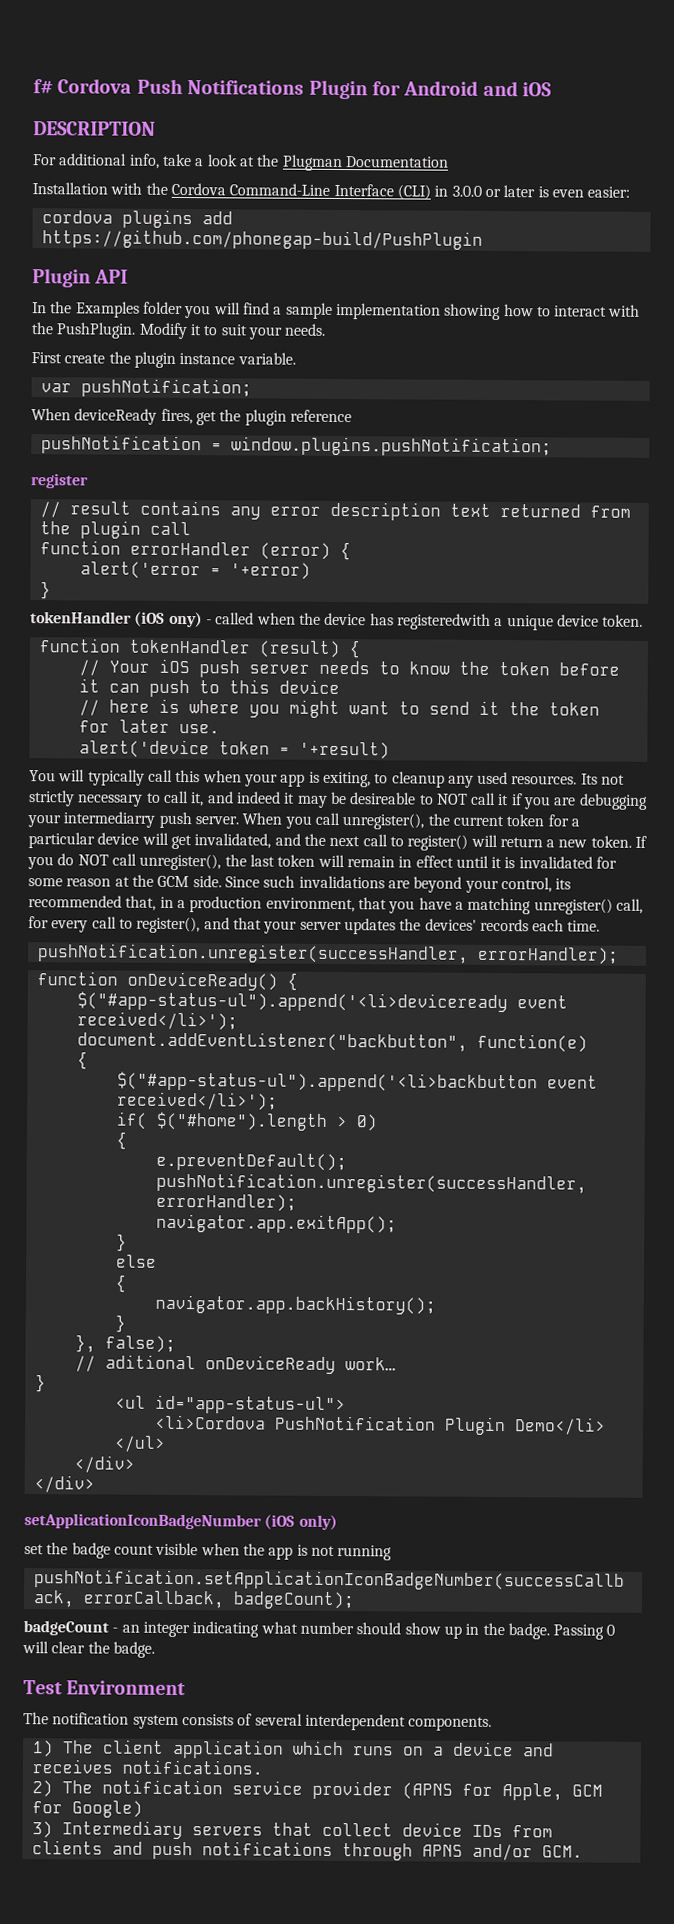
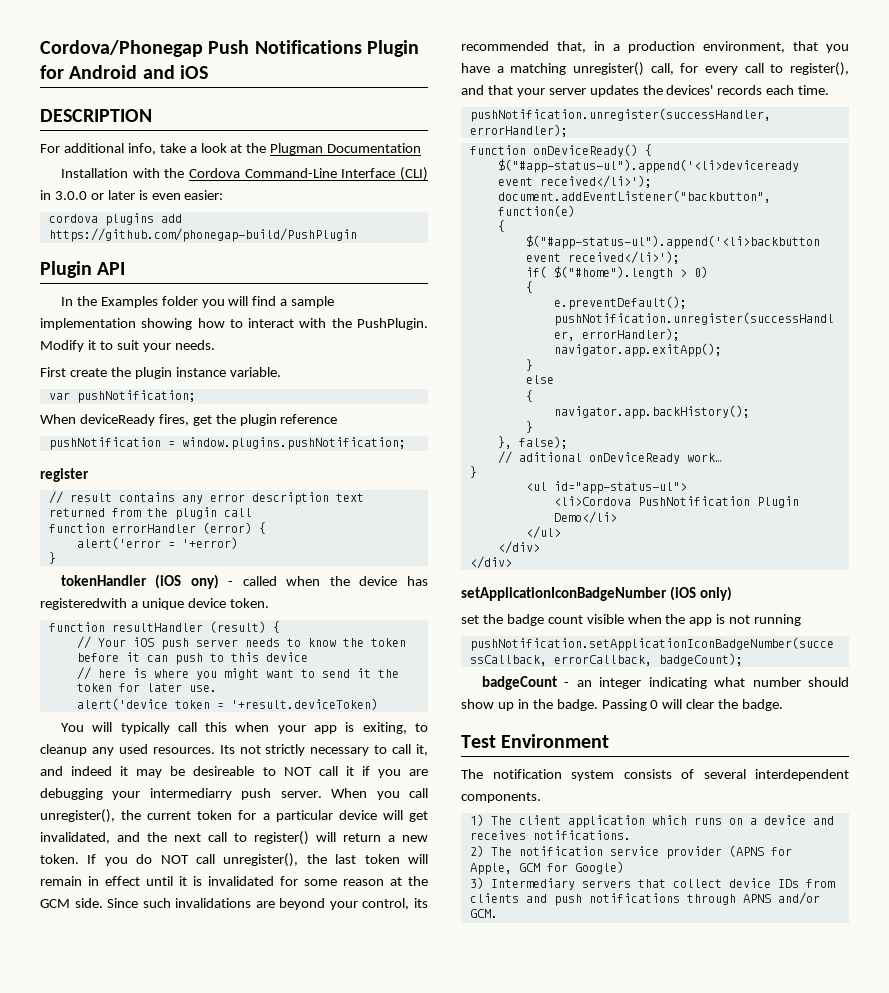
[33,78,133,94] f# Cordova -> [40,40,203,57] Cordova/Phonegap
[128,639,251,654] tokenHandler -> [111,623,203,632] resultHandler
[298,741,390,760] '+result) -> [230,698,378,710] '+result.deviceToken)

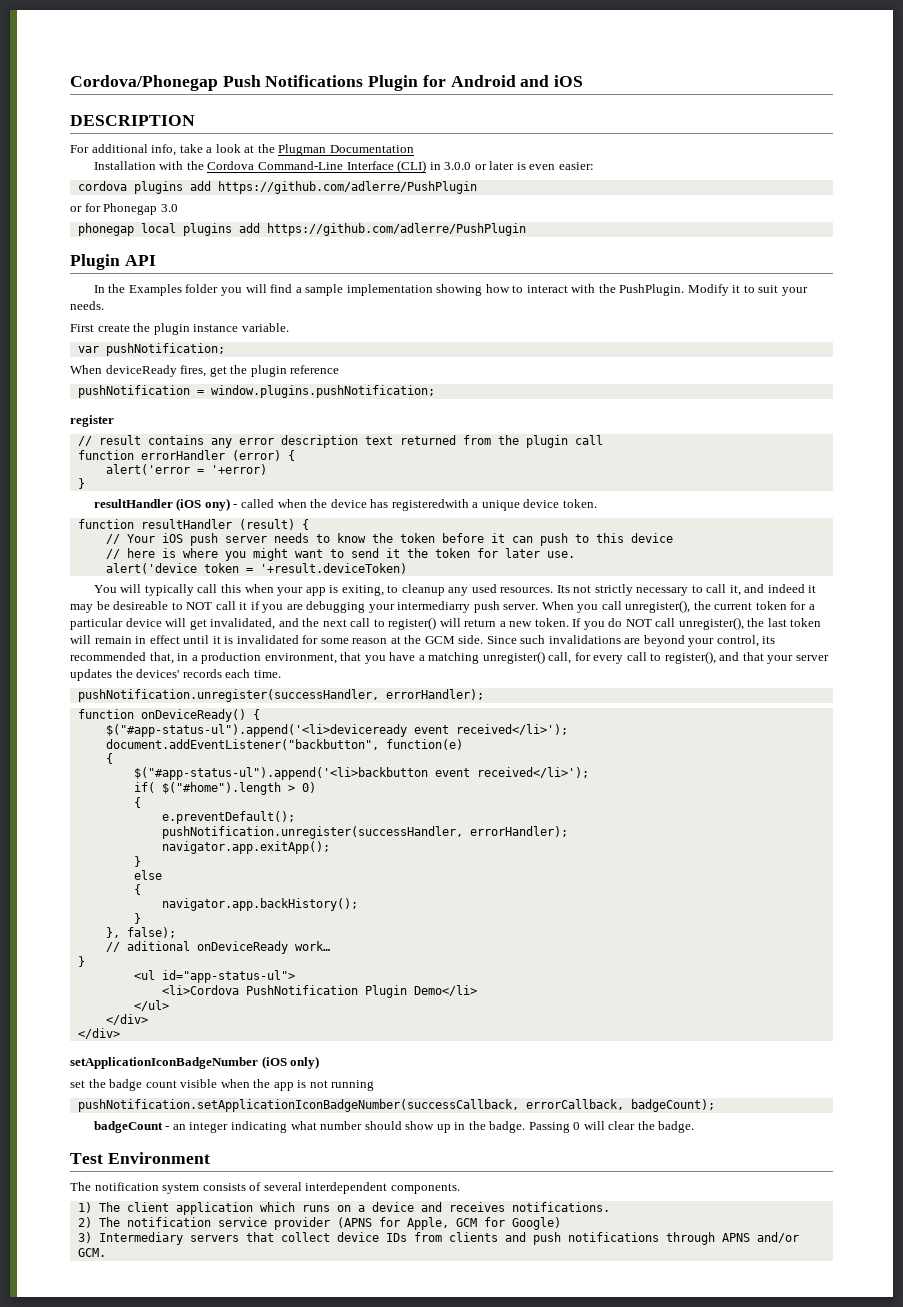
[48,228,357,242] https://github.com/phonegap-build/PushPlugin -> [217,181,477,194] [70,203,178,215] [77,223,526,236] https://github.com/adlerre/PushPlugin // or for Phonegap 3.0 // phonegap local plugins add https://github.com/adlerre/PushPlugin
[60,575,147,586] tokenHandler -> [93,499,173,508] resultHandler

